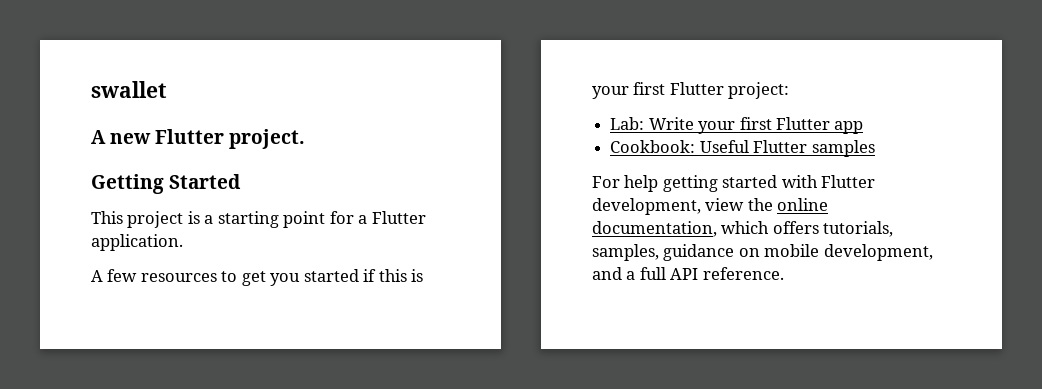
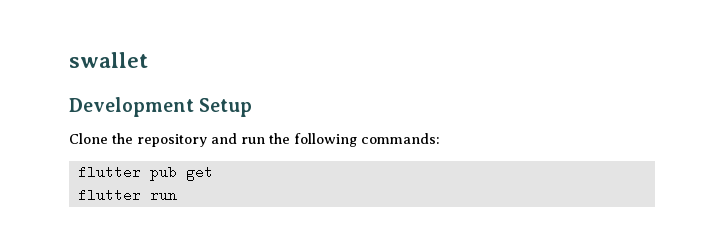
[91,129,306,149] [91,174,242,194] [91,211,426,228] [91,234,183,251] [91,269,424,286] [592,82,790,99] [610,117,864,134] [610,140,875,157] [592,175,876,192] [592,198,829,215] [592,221,894,237] [592,244,933,261] [592,267,784,280] A new Flutter project. // Getting Started // This project is a starting point for a Flutter application. // A few resources to get you started if this is your first Flutter project: // Lab: Write your first Flutter app // Cookbook: Useful Flutter samples // For help getting started with Flutter development, view the online documentation, which offers tutorials, samples, guidance on mobile development, and a full API reference. -> [69,97,253,117] [69,133,440,147] [77,165,213,181] [77,188,177,202] Development Setup // Clone the repository and run the following commands: // flutter pub get // flutter run

